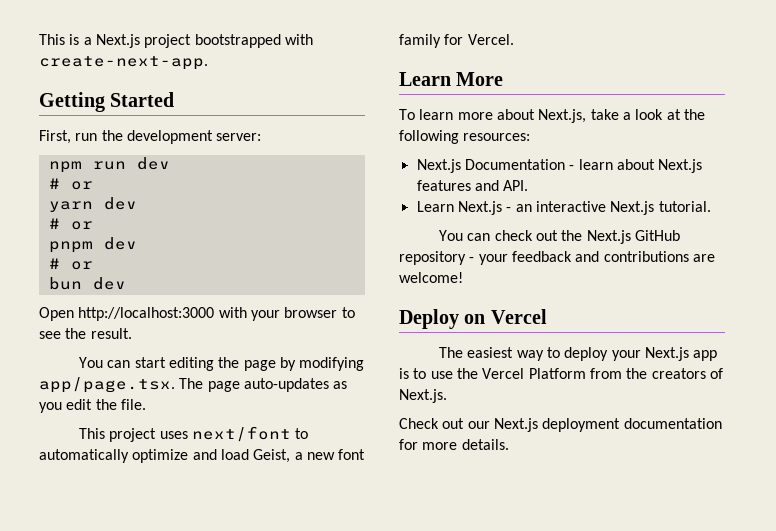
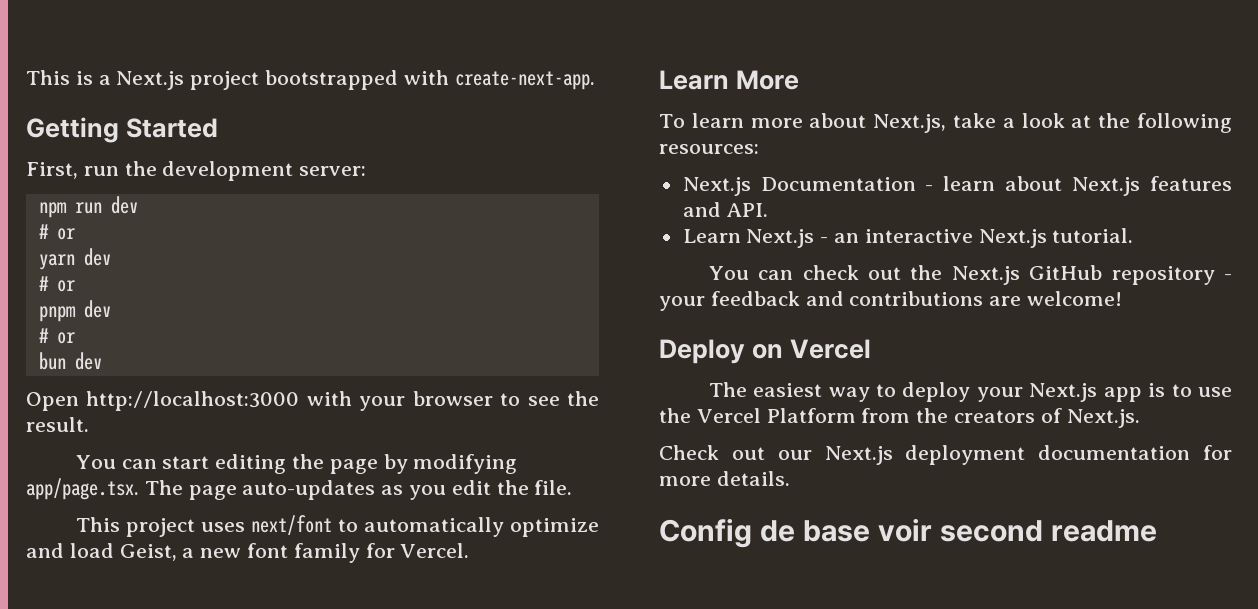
(509, 444) none -> [659,518,1157,548] // Config de base voir second readme

